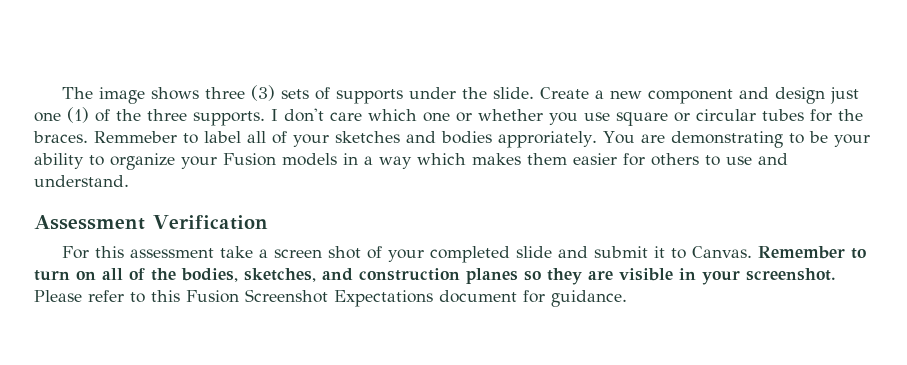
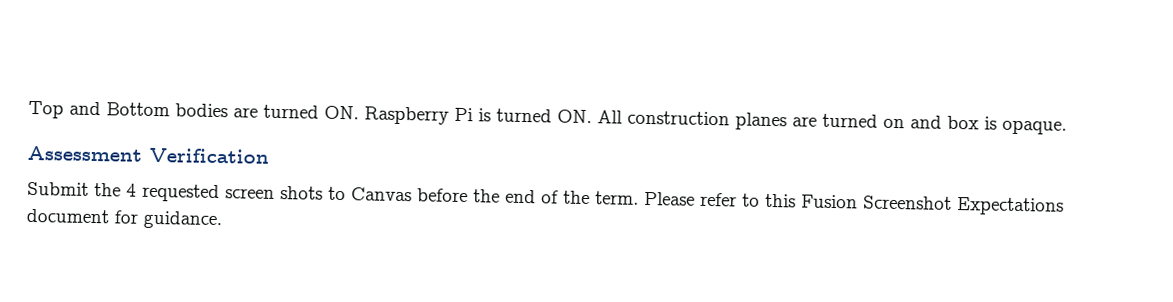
[61,85,859,104] [34,107,863,126] [33,131,870,148] [34,153,788,170] [34,175,129,187] [34,215,268,230] [61,246,866,263] [34,268,836,285] The image shows three (3) sets of supports under the slide. Create a new component and design just one (1) of the three supports. I don't care which one or whether you use square or circular tubes for the braces. Remmeber to label all of your sketches and bodies approriately. You are demonstrating to be your ability to organize your Fusion models in a way which makes them easier for others to use and understand. // Assessment Verification // For this assessment take a screen shot of your completed slide and submit it to Canvas. Remember to turn on all of the bodies, sketches, and construction planes so they are visible in your screenshot. -> [28,100,1067,135] [27,145,269,164] [27,181,639,205] Top and Bottom bodies are turned ON. Raspberry Pi is turned ON. All construction planes are turned on and box is opaque. // Assessment Verification // Submit the 4 requested screen shots to Canvas before the end of the term.

